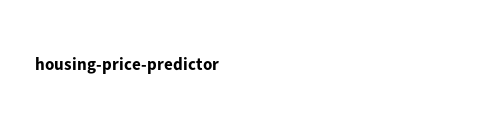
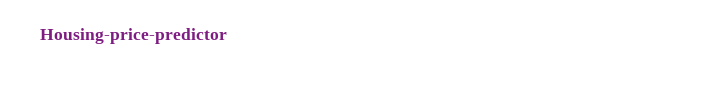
[35,57,219,74] housing-price-predictor -> [40,28,227,44] Housing-price-predictor

